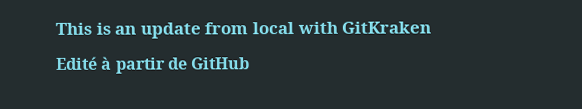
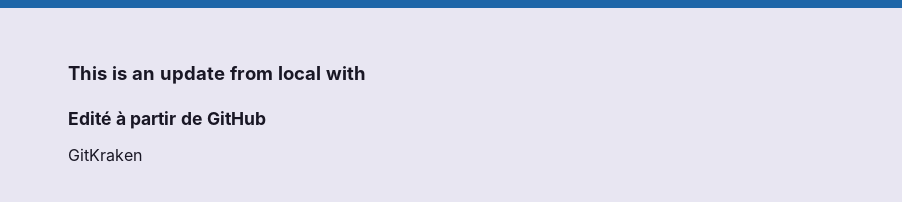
[341,21,432,34] GitKraken -> (366, 73) none
(251, 63) none -> [68,148,142,162] // GitKraken

